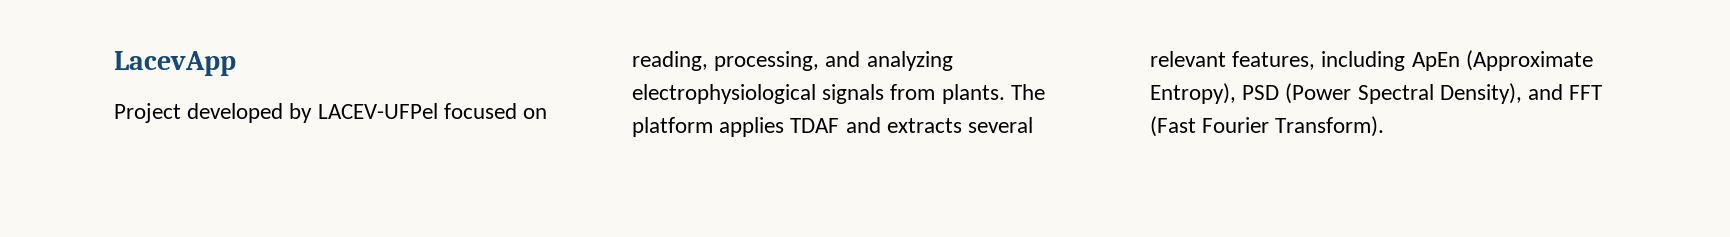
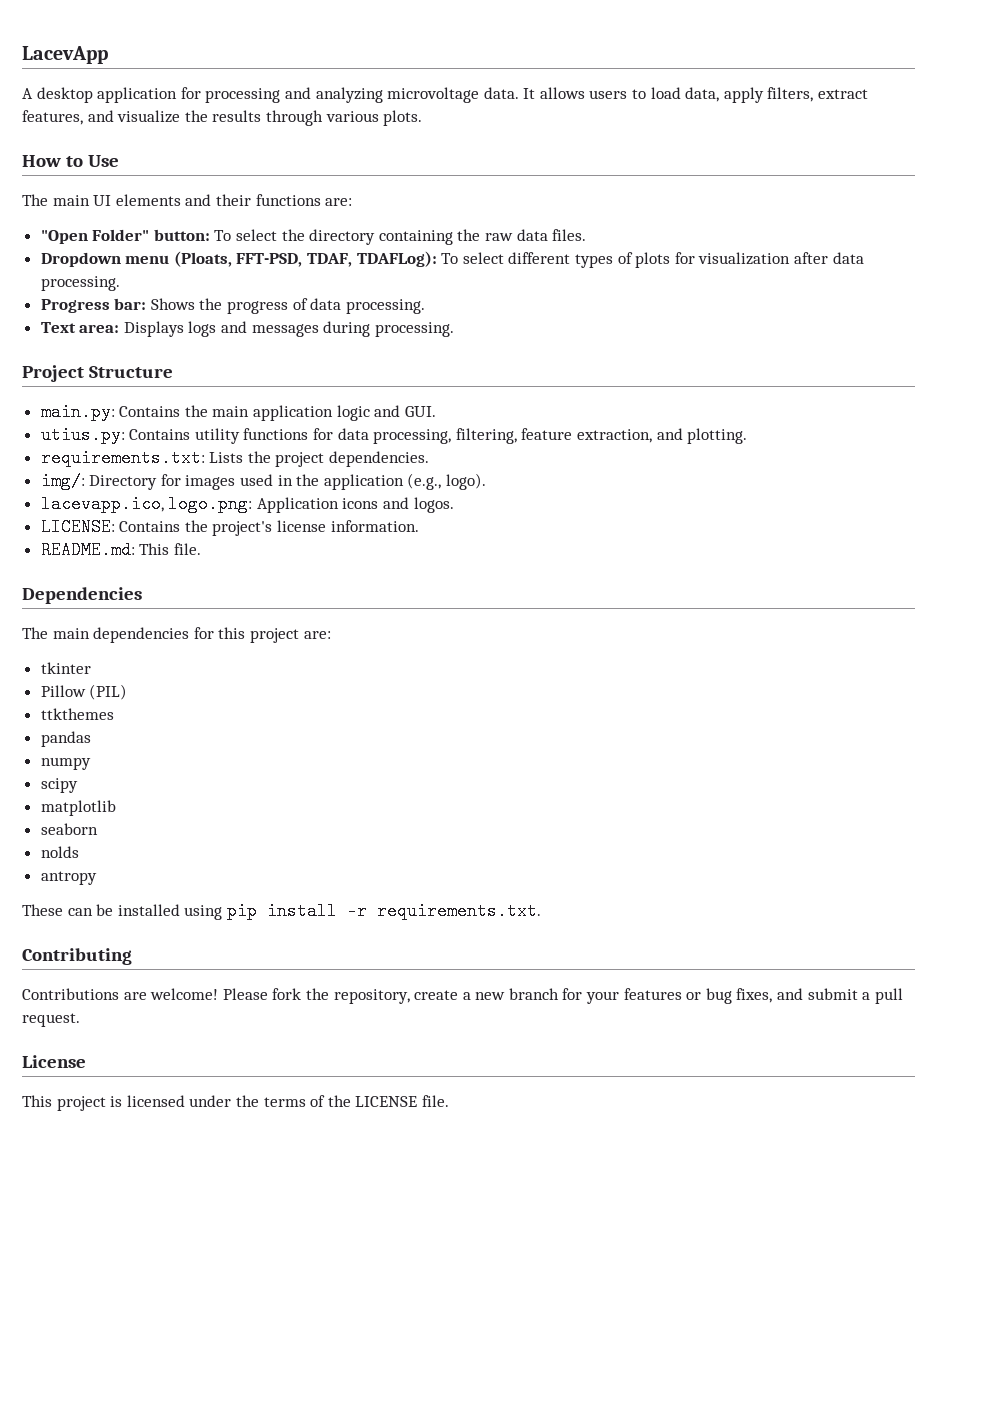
[114,103,548,123] [632,51,953,71] [632,84,1045,104] [632,117,1034,137] [1150,50,1593,71] [1150,83,1603,104] [1150,116,1385,137] Project developed by LACEV-UFPel focused on reading, processing, and analyzing electrophysiological signals from plants. The platform applies TDAF and extracts several relevant features, including ApEn (Approximate Entropy), PSD (Power Spectral Density), and FFT (Fast Fourier Transform). -> [22,87,869,103] [22,110,423,126] [22,155,119,167] [22,194,353,206] [40,229,587,245] [40,251,864,268] [40,276,120,291] [40,298,425,314] [40,321,454,337] [22,365,173,382] [40,403,436,421] [40,426,748,444] [40,449,430,467] [40,472,487,490] [40,495,454,513] [40,518,419,536] [40,541,201,559] [22,587,142,604] [22,627,331,643] [40,662,91,674] [40,684,128,700] [40,708,114,720] [40,731,91,747] [40,757,91,770] [40,778,78,793] [40,800,116,816] [40,823,98,835] [40,846,79,858] [40,871,97,885] [22,902,541,920] [22,948,132,965] [22,988,903,1004] [22,1013,80,1027] [22,1055,86,1068] [22,1095,449,1111] A desktop application for processing and analyzing microvoltage data. It allows users to load data, apply filters, extract features, and visualize the results through various plots. // How to Use // The main UI elements and their functions are: // "Open Folder" button: To select the directory containing the raw data files. // Dropdown menu (Ploats, FFT-PSD, TDAF, TDAFLog): To select different types of plots for visualization after data processing. // Progress bar: Shows the progress of data processing. // Text area: Displays logs and messages during processing. // Project Structure // main.py: Contains the main application logic and GUI. // utius.py: Contains utility functions for data processing, filtering, feature extraction, and plotting. // requirements.txt: Lists the project dependencies. // img/: Directory for images used in the application (e.g., logo). // lacevapp.ico, logo.png: Application icons and logos. // LICENSE: Contains the project's license information. // README.md: This file. // Dependencies // The main dependencies for this project are: // tkinter // Pillow (PIL) // ttkthemes // pandas // numpy // scipy // matplotlib // seaborn // nolds // antropy // These can be installed using pip install -r requirements.txt. // Contributing // Contributions are welcome! Please fork the repository, create a new branch for your features or bug fixes, and submit a pull request. // License // This project is licensed under the terms of the LICENSE file.

